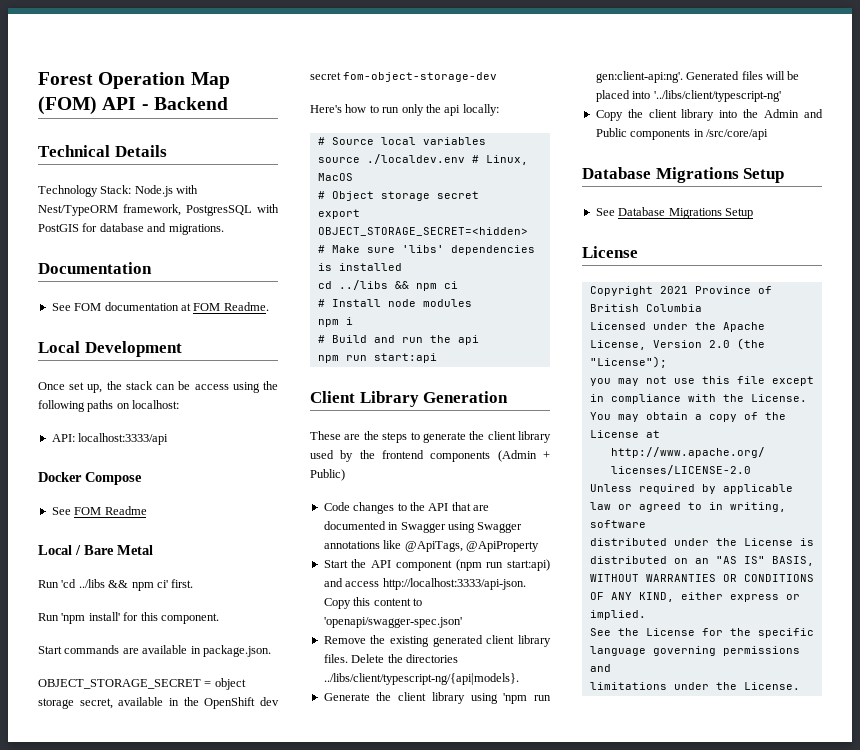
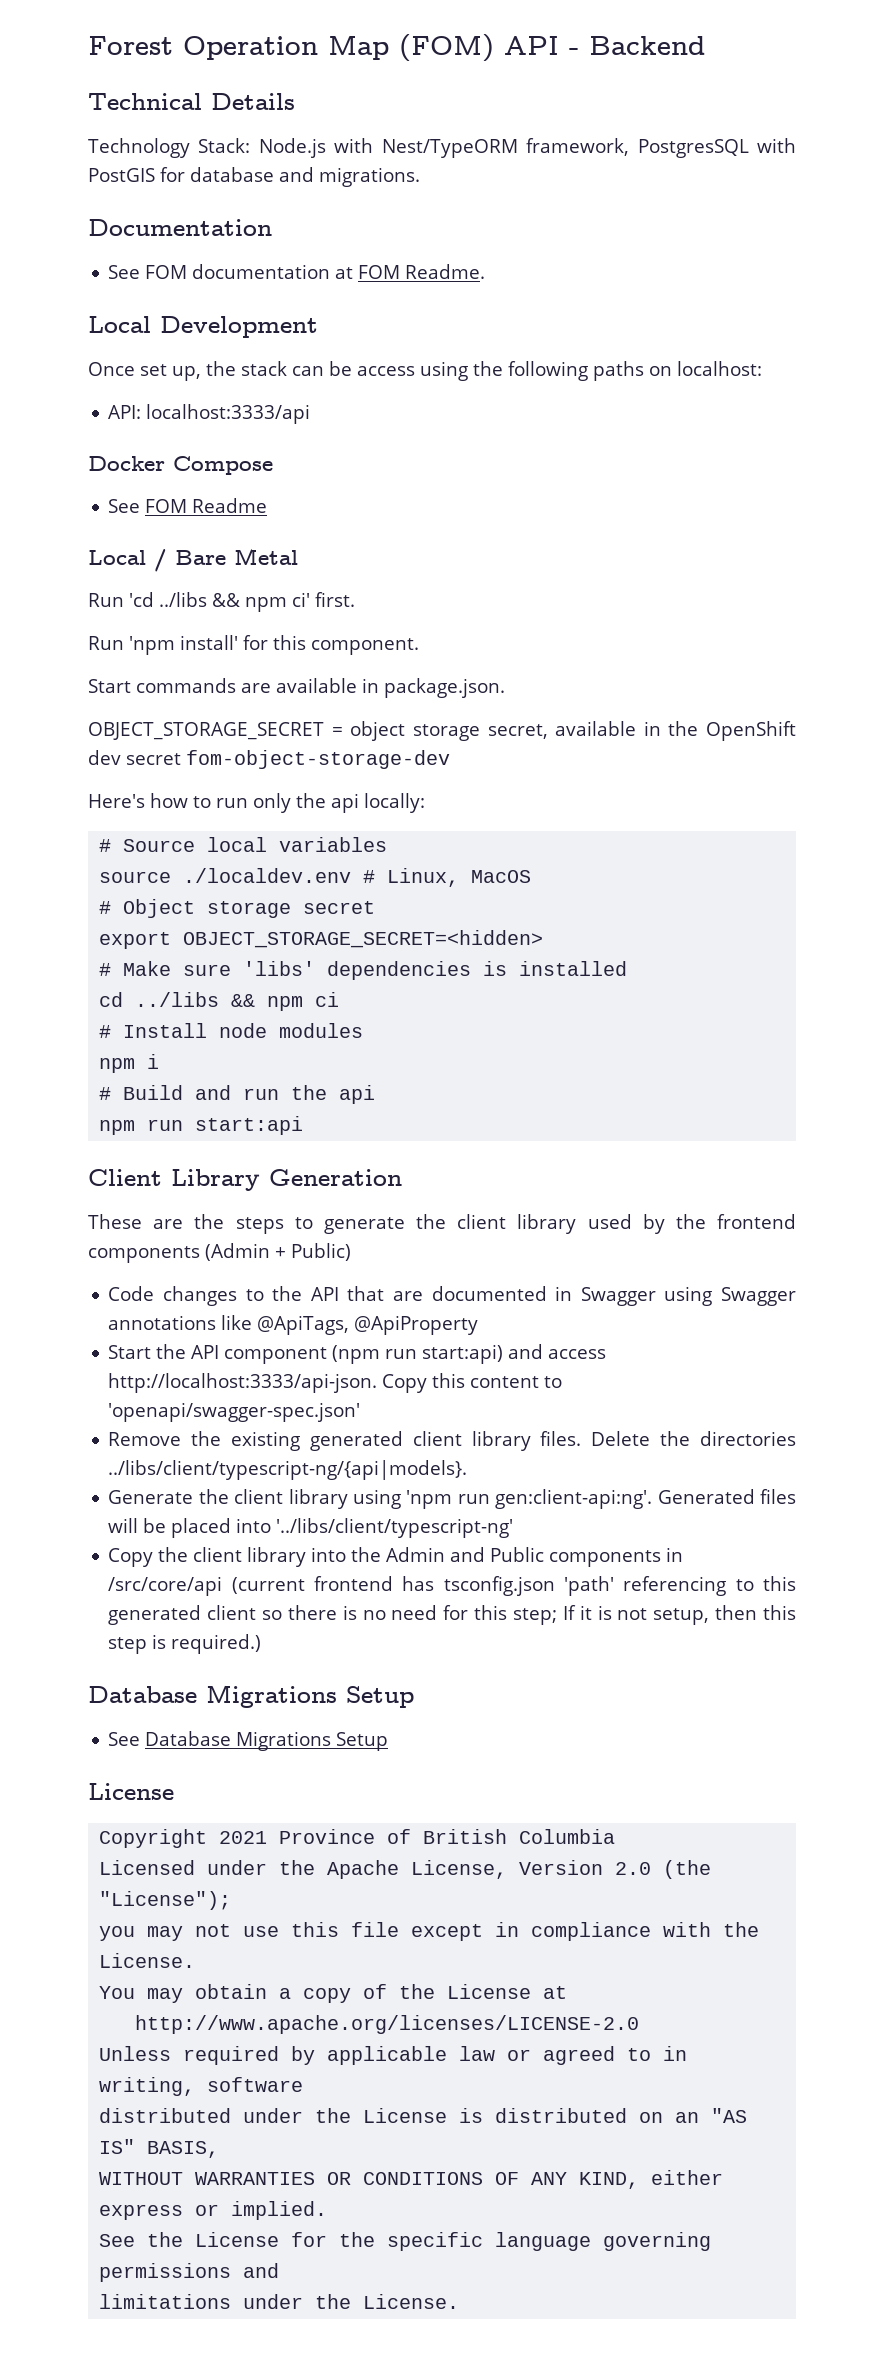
(768, 134) none -> [231,1576,796,1596] [108,1605,796,1625] [108,1634,262,1654] (current frontend has tsconfig.json 'path' referencing to this generated client so there is no need for this step; If it is not setup, then this step is required.)

